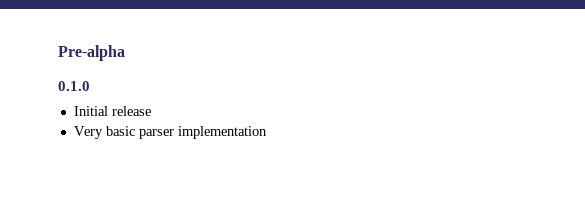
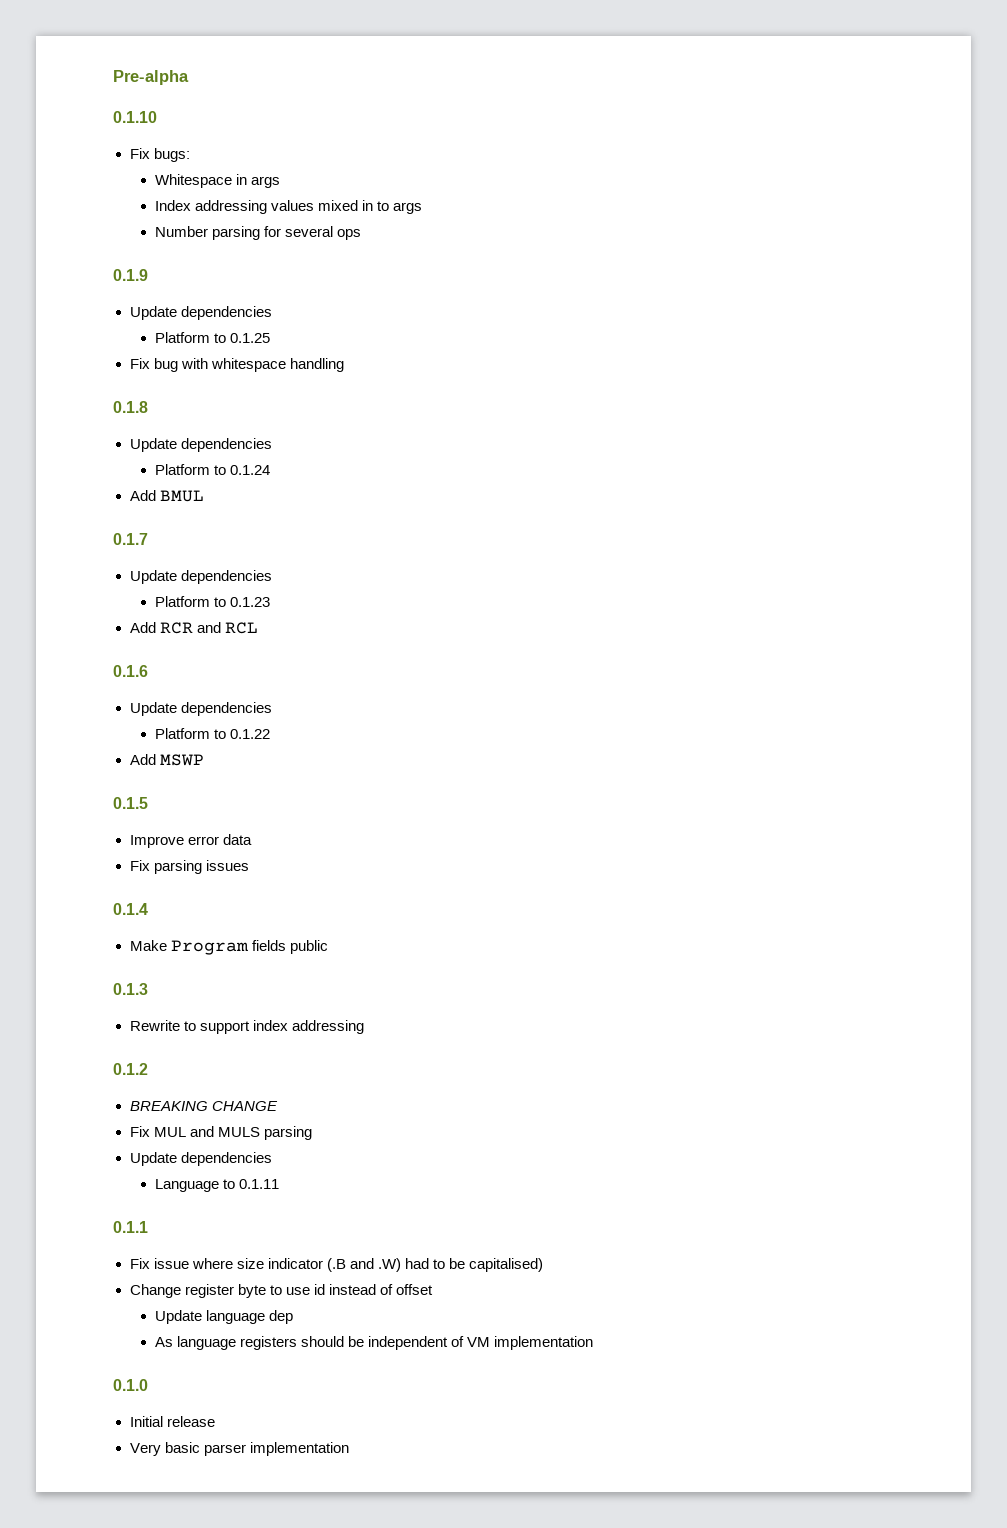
(125, 53) none -> [113,111,157,123] [129,148,190,162] [154,174,281,188] [154,200,423,214] [154,226,362,240] [113,269,148,281] [129,306,272,320] [154,332,271,343] [129,358,344,372] [113,401,148,413] [129,438,272,452] [154,464,271,475] [129,490,204,502] [113,533,148,545] [129,570,272,584] [154,596,271,607] [129,622,258,634] [113,665,148,677] [129,702,272,716] [154,728,271,739] [129,754,204,766] [113,797,148,809] [129,834,252,848] [129,860,249,874] [113,903,148,915] [129,940,328,955] [113,983,148,995] [129,1020,364,1034] [113,1063,148,1075] [129,1101,278,1111] [129,1126,312,1140] [129,1152,272,1166] [154,1179,280,1192] [113,1221,148,1233] [129,1258,544,1272] [129,1284,433,1298] [154,1310,294,1324] [154,1336,594,1350] // 0.1.10 // Fix bugs: // Whitespace in args // Index addressing values mixed in to args // Number parsing for several ops // 0.1.9 // Update dependencies // Platform to 0.1.25 // Fix bug with whitespace handling // 0.1.8 // Update dependencies // Platform to 0.1.24 // Add BMUL // 0.1.7 // Update dependencies // Platform to 0.1.23 // Add RCR and RCL // 0.1.6 // Update dependencies // Platform to 0.1.22 // Add MSWP // 0.1.5 // Improve error data // Fix parsing issues // 0.1.4 // Make Program fields public // 0.1.3 // Rewrite to support index addressing // 0.1.2 // BREAKING CHANGE // Fix MUL and MULS parsing // Update dependencies // Language to 0.1.11 // 0.1.1 // Fix issue where size indicator (.B and .W) had to be capitalised) // Change register byte to use id instead of offset // Update language dep // As language registers should be independent of VM implementation

